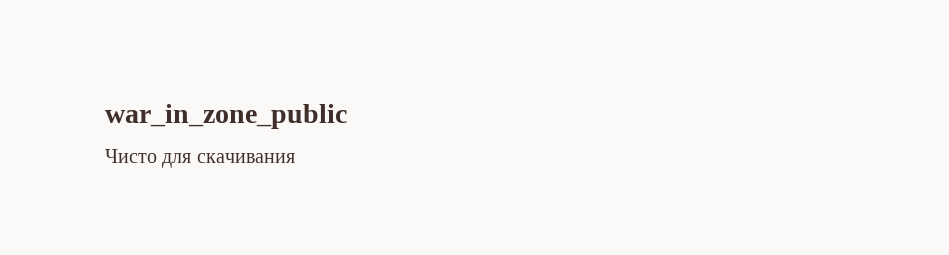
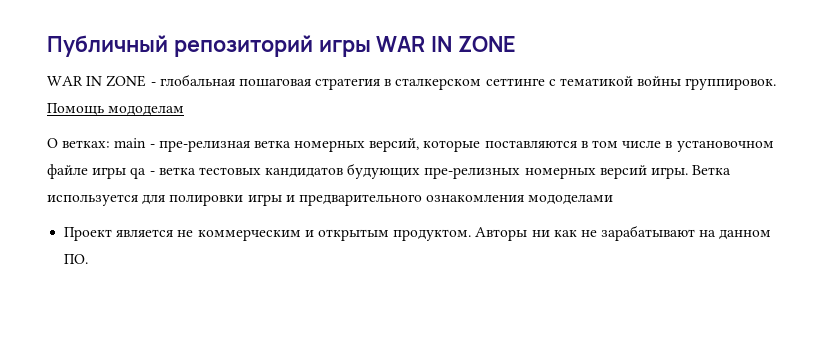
[105,104,347,129] [105,149,295,168] war_in_zone_public // Чисто для скачивания -> [47,35,517,57] [47,74,777,90] [47,103,185,116] [47,138,774,152] [47,163,732,179] [47,194,614,206] [64,225,772,241] [64,254,89,264] Публичный репозиторий игры WAR IN ZONE // WAR IN ZONE - глобальная пошаговая стратегия в сталкерском сеттинге с тематикой войны группировок. Помощь мододелам // О ветках: main - пре-релизная ветка номерных версий, которые поставляются в том числе в установочном файле игры qa - ветка тестовых кандидатов будующих пре-релизных номерных версий игры. Ветка используется для полировки игры и предварительного ознакомления мододелами // Проект является не коммерческим и открытым продуктом. Авторы ни как не зарабатывают на данном ПО.

